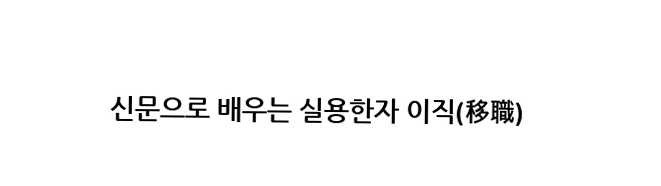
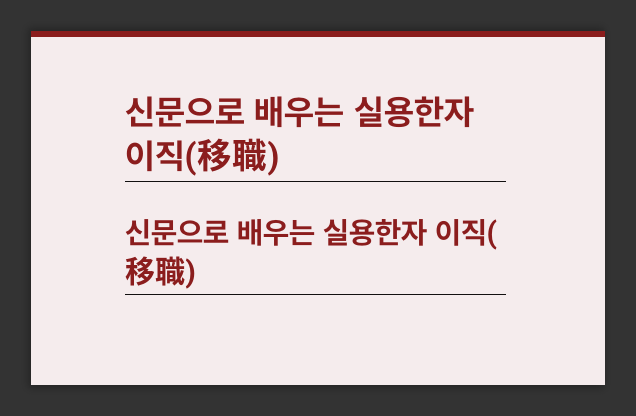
[109,95,525,127] 신문으로 배우는 실용한자 이직(移職) -> [125,96,474,128] [125,138,279,176] [125,219,498,250] [125,256,195,289] 신문으로 배우는 실용한자 이직(移職) // 신문으로 배우는 실용한자 이직(移職)

